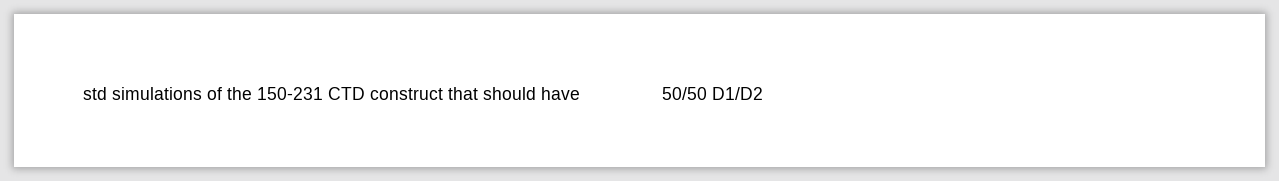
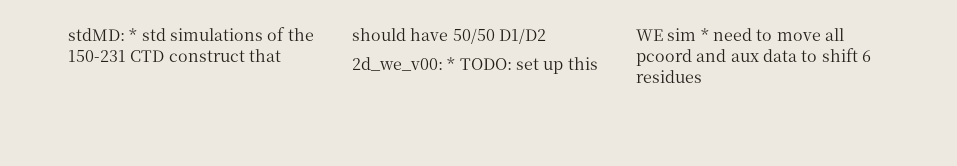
(83, 93) none -> [68,28,138,41] stdMD: *
(763, 93) none -> [352,57,598,74] [636,28,844,41] [636,48,871,66] [636,70,702,83] // 2d_we_v00: * TODO: set up this WE sim * need to move all pcoord and aux data to shift 6 residues

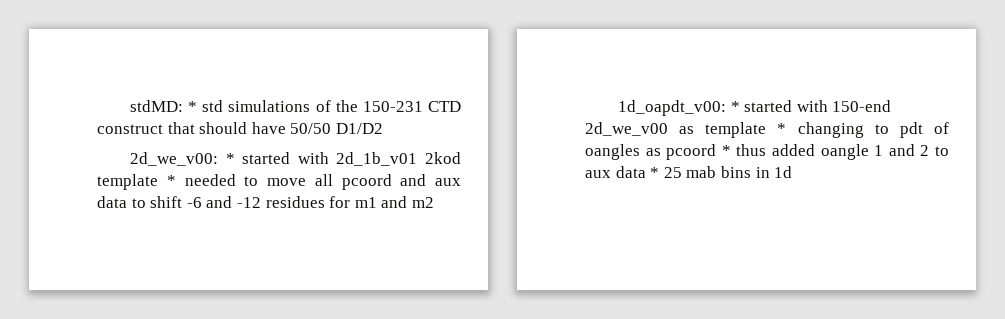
[459,57,598,74] [636,28,752,41] TODO: set up this WE sim * need -> [242,152,461,166] [97,174,236,190] started with 2d_1b_v01 2kod template * needed
[861,50,871,62] [636,70,702,83] 6 residues -> [186,196,434,208] [617,100,892,116] [585,122,949,138] [585,144,949,160] [585,166,793,178] -6 and -12 residues for m1 and m2 // 1d_oapdt_v00: * started with 150-end 2d_we_v00 as template * changing to pdt of oangles as pcoord * thus added oangle 1 and 2 to aux data * 25 mab bins in 1d

